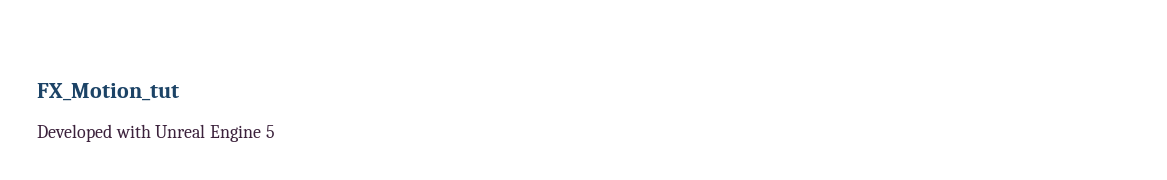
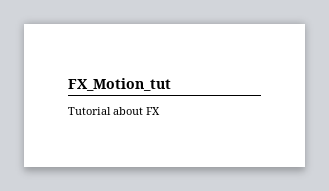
[37,124,275,142] Developed with Unreal Engine 5 -> [68,107,160,115] Tutorial about FX

